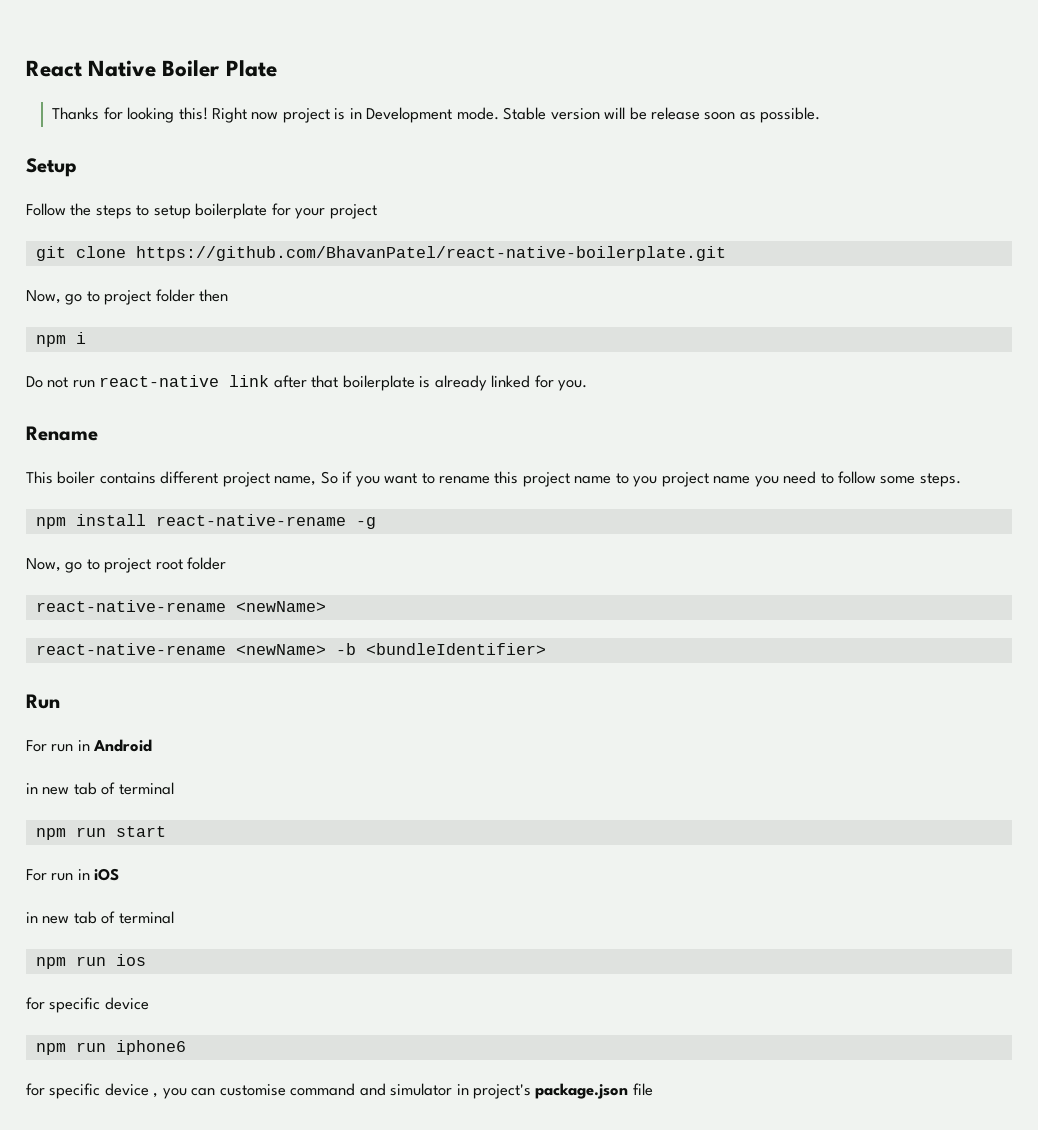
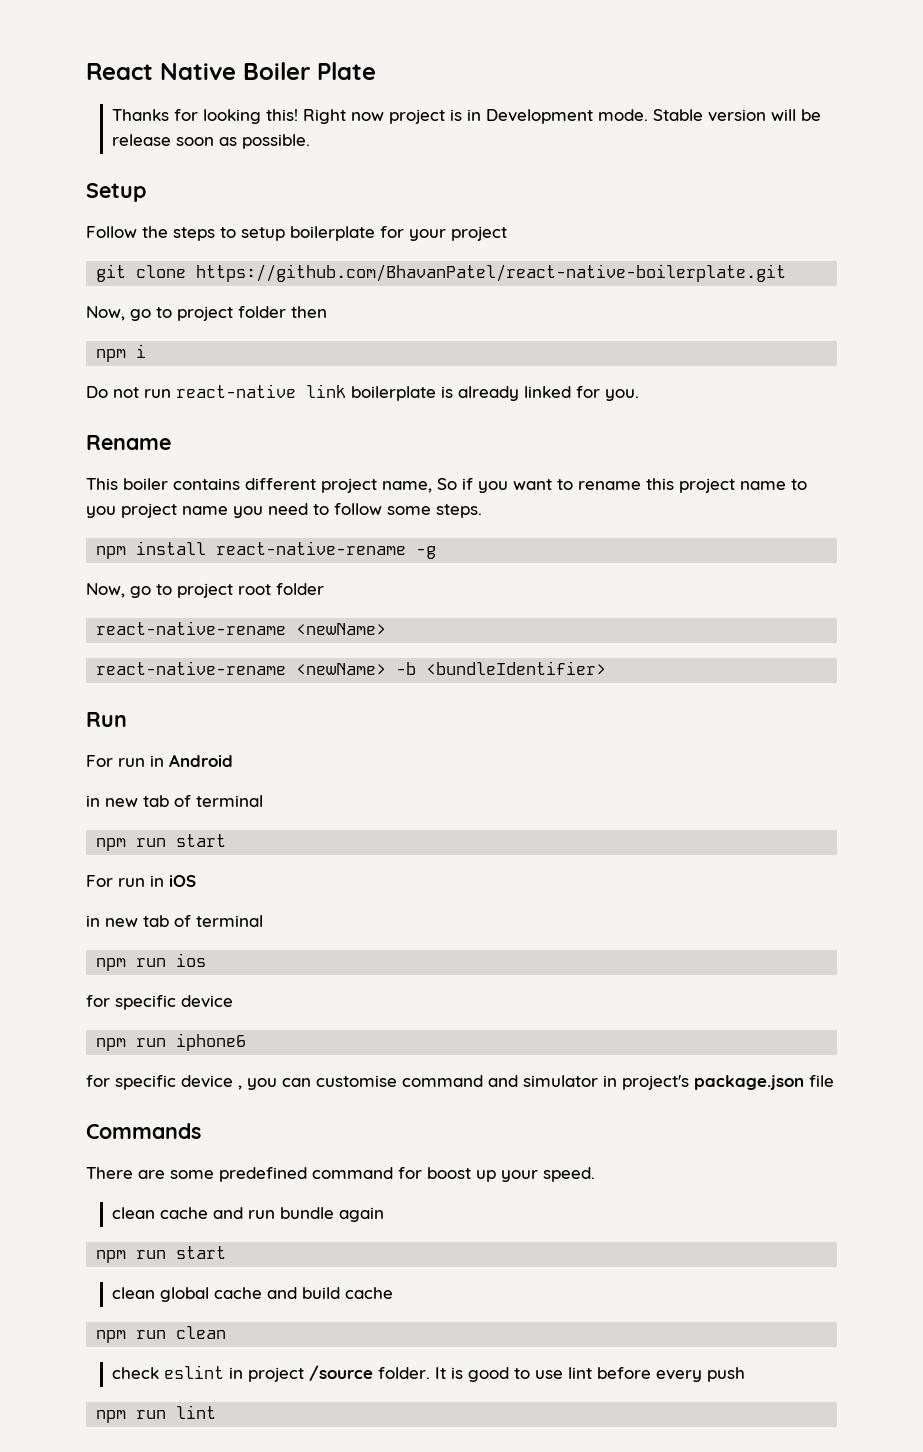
[273,375,339,388] after that -> (346, 391) none
(653, 1089) none -> [86,1123,201,1139] [86,1167,595,1182] [111,1207,384,1222] [96,1246,227,1263] [111,1287,393,1302] [96,1326,227,1343] [111,1365,745,1382] [96,1405,217,1423] // Commands // There are some predefined command for boost up your speed. // clean cache and run bundle again // npm run start // clean global cache and build cache // npm run clean // check eslint in project /source folder. It is good to use lint before every push // npm run lint

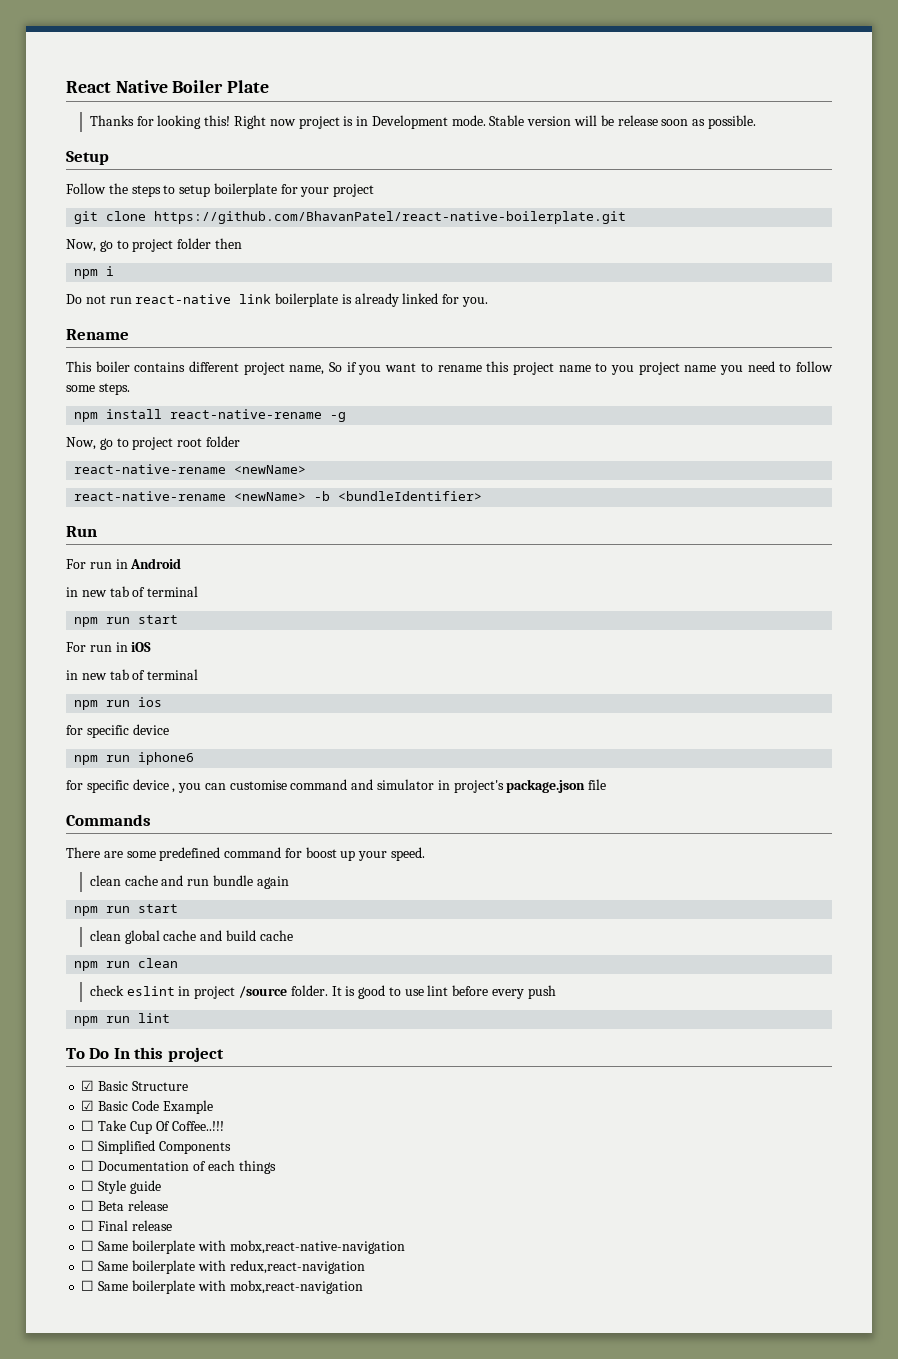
(217, 1412) none -> [66,1047,224,1062] [81,1080,188,1091] [81,1100,213,1114] [81,1120,224,1134] [81,1140,231,1154] [81,1160,276,1174] [81,1180,161,1194] [81,1200,168,1211] [81,1220,172,1231] [81,1240,405,1254] [81,1260,365,1274] [81,1280,363,1294] // To Do In this project // ☑ Basic Structure // ☑ Basic Code Example // ☐ Take Cup Of Coffee..!!! // ☐ Simplified Components // ☐ Documentation of each things // ☐ Style guide // ☐ Beta release // ☐ Final release // ☐ Same boilerplate with mobx,react-native-navigation // ☐ Same boilerplate with redux,react-navigation // ☐ Same boilerplate with mobx,react-navigation

